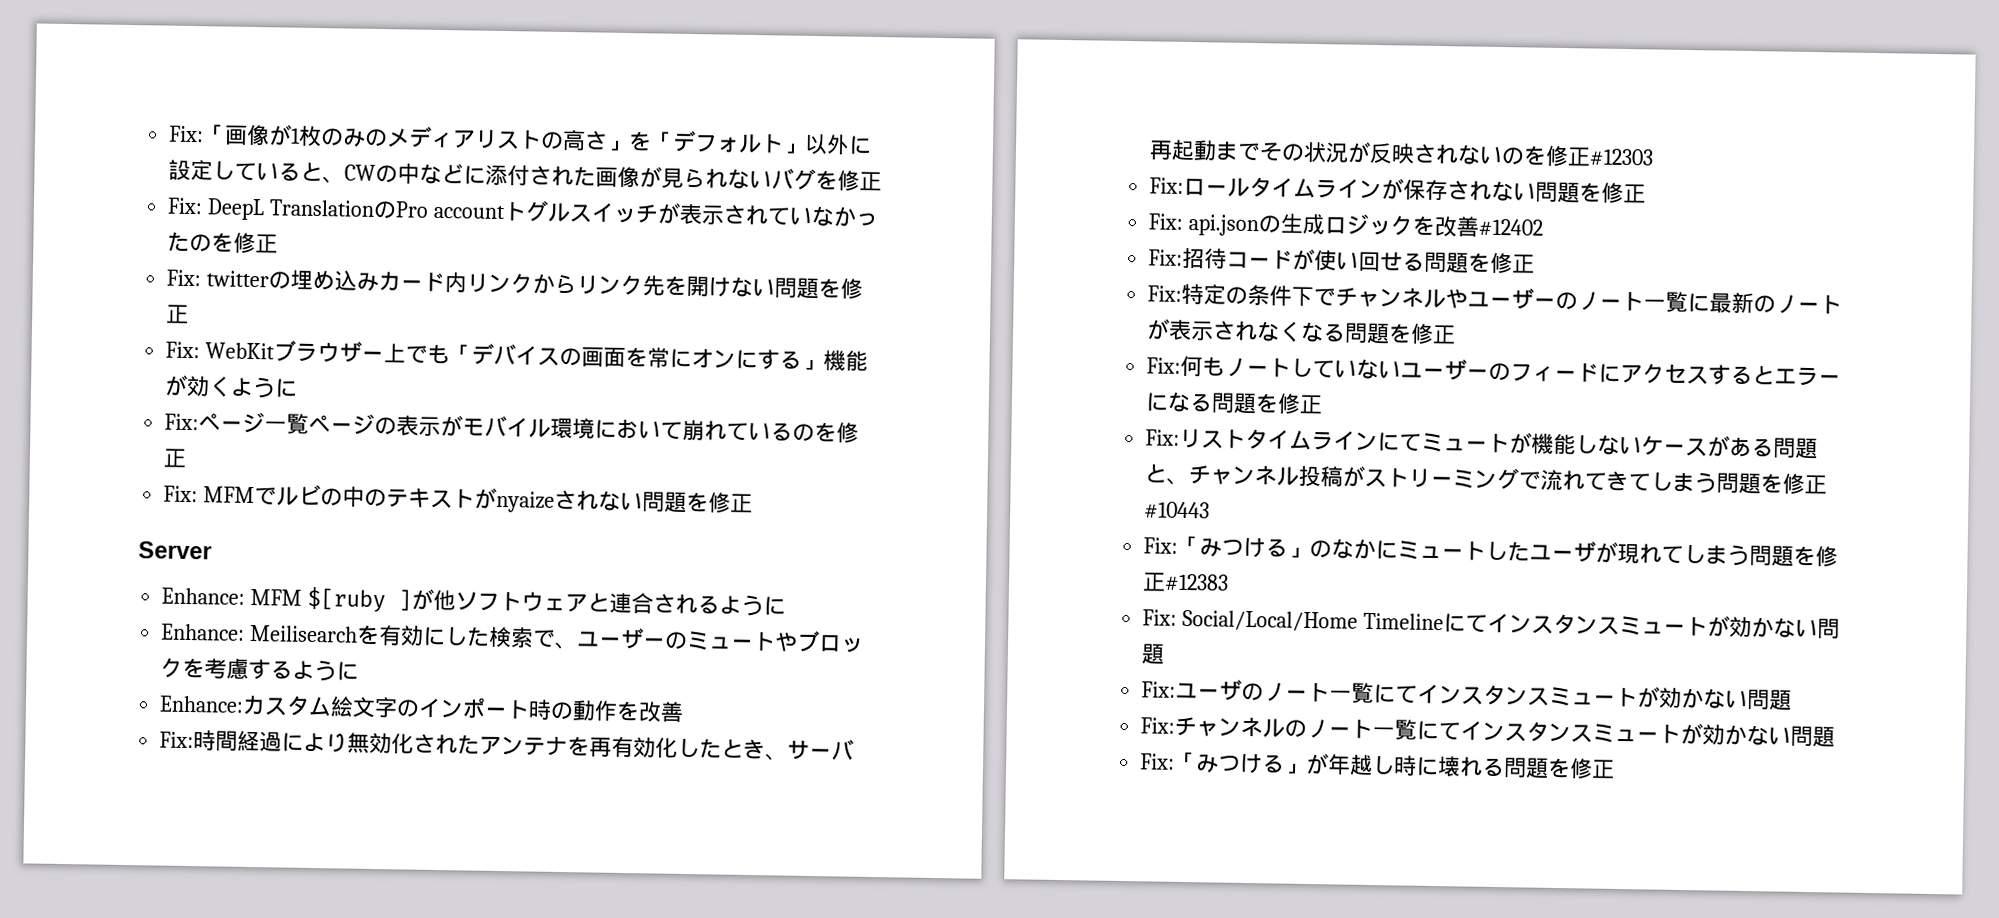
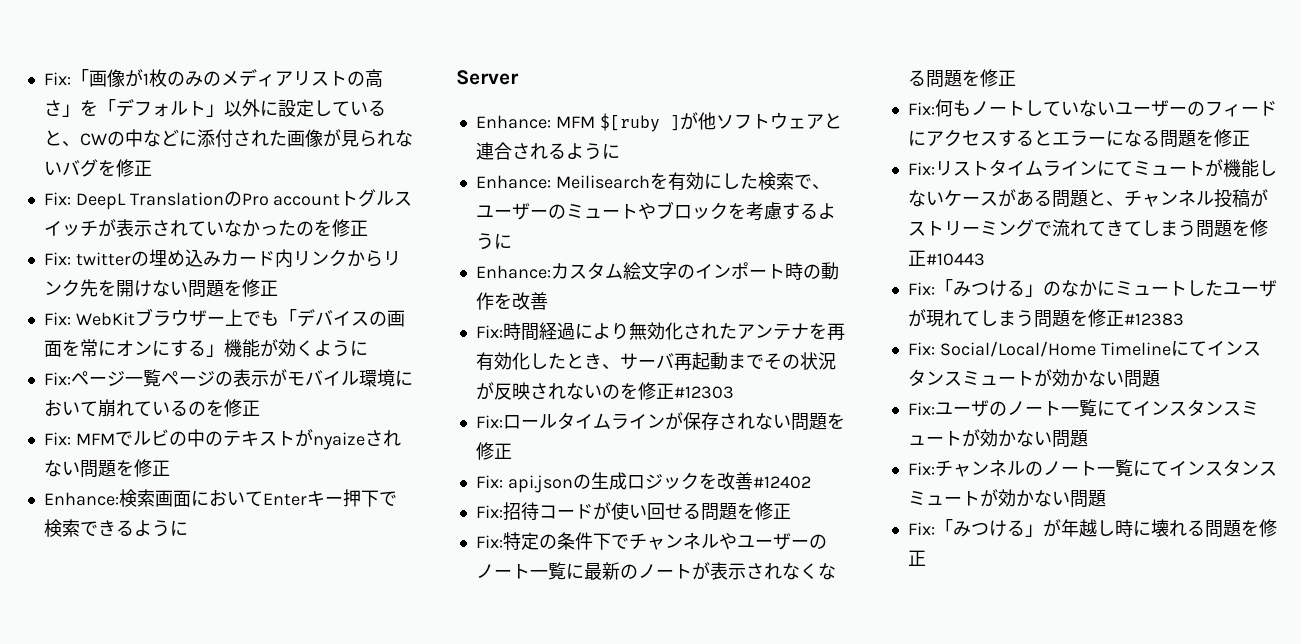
(754, 503) none -> [43,489,397,507] [43,519,188,537] // Enhance:検索画面においてEnterキー押下で検索できるように

